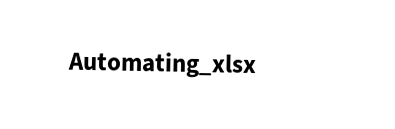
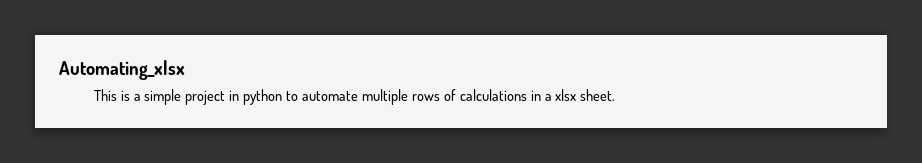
(257, 65) none -> [93,89,616,105] // This is a simple project in python to automate multiple rows of calculations in a xlsx sheet.

